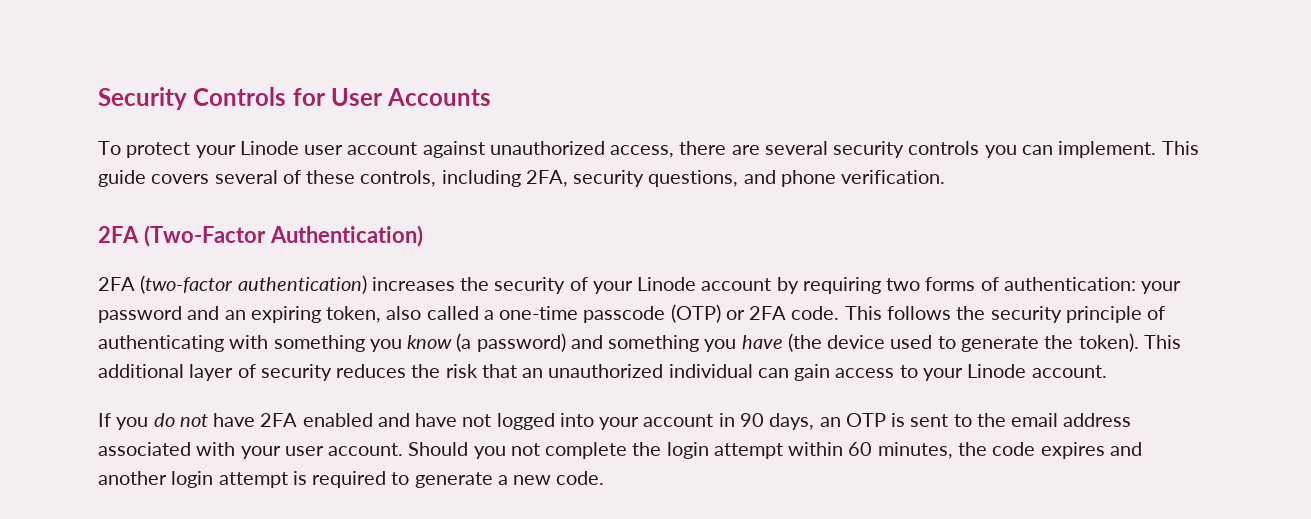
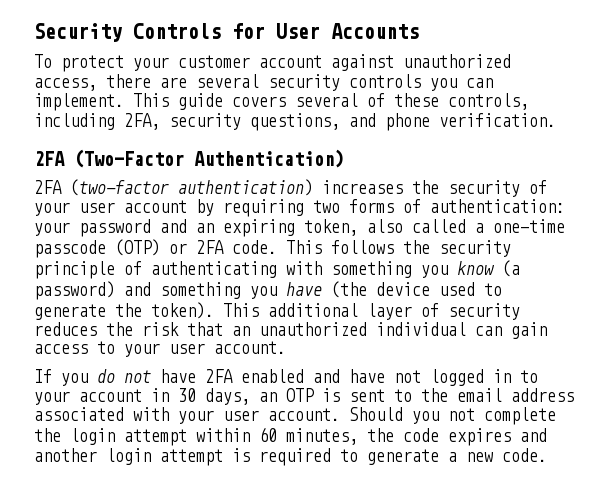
[239,141,344,155] Linode user -> [178,55,250,68] customer
[637,277,697,291] Linode -> [79,202,115,213] user
[967,364,1027,378] Linode -> [169,343,205,354] user
[559,413,594,427] into -> [493,369,538,383] in to
[739,413,764,427] 90 -> [178,388,196,402] 30

